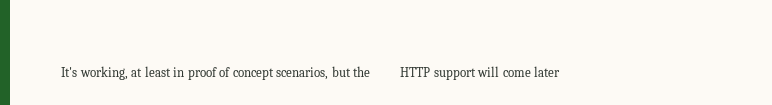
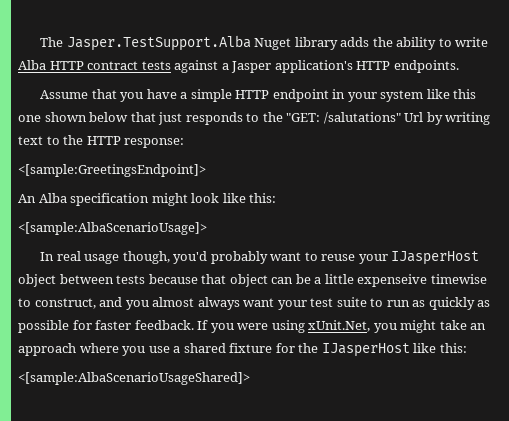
[61,66,561,80] It's working, at least in proof of concept scenarios, but the HTTP support will come later -> [40,35,489,51] [18,60,459,73] [40,89,477,102] [18,112,491,125] [18,135,185,148] [18,164,206,177] [18,193,277,206] [18,222,207,235] [40,251,480,265] [18,274,487,287] [18,297,491,310] [18,320,487,333] [18,343,467,357] [18,372,250,385] The Jasper.TestSupport.Alba Nuget library adds the ability to write Alba HTTP contract tests against a Jasper application's HTTP endpoints. // Assume that you have a simple HTTP endpoint in your system like this one shown below that just responds to the "GET: /salutations" Url by writing text to the HTTP response: // <[sample:GreetingsEndpoint]> // An Alba specification might look like this: // <[sample:AlbaScenarioUsage]> // In real usage though, you'd probably want to reuse your IJasperHost object between tests because that object can be a little expenseive timewise to construct, and you almost always want your test suite to run as quickly as possible for faster feedback. If you were using xUnit.Net, you might take an approach where you use a shared fixture for the IJasperHost like this: // <[sample:AlbaScenarioUsageShared]>

